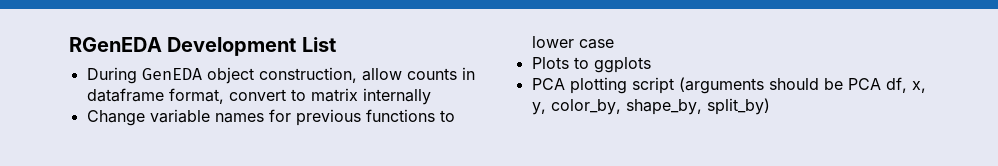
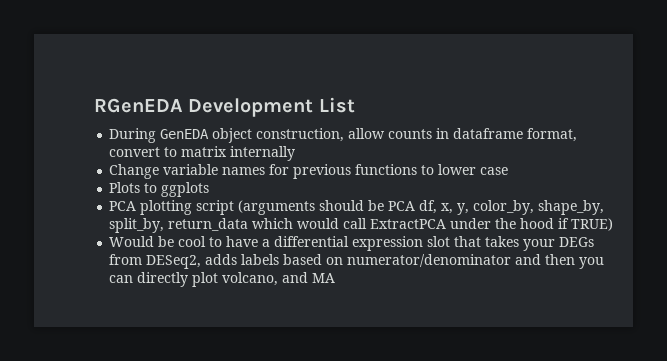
[706,98,770,115] split_by) -> [109,218,614,233] [109,236,595,251] [109,254,605,269] [109,272,336,287] split_by, return_data which would call ExtractPCA under the hood if TRUE) // Would be cool to have a differential expression slot that takes your DEGs from DESeq2, adds labels based on numerator/denominator and then you can directly plot volcano, and MA

